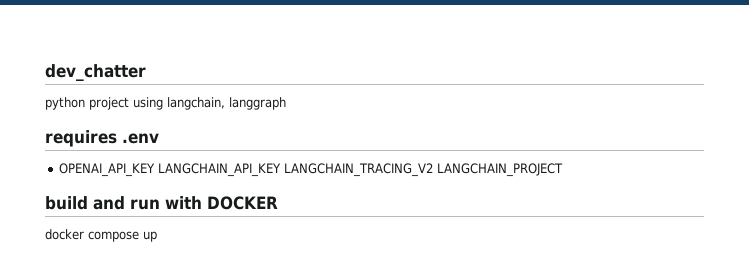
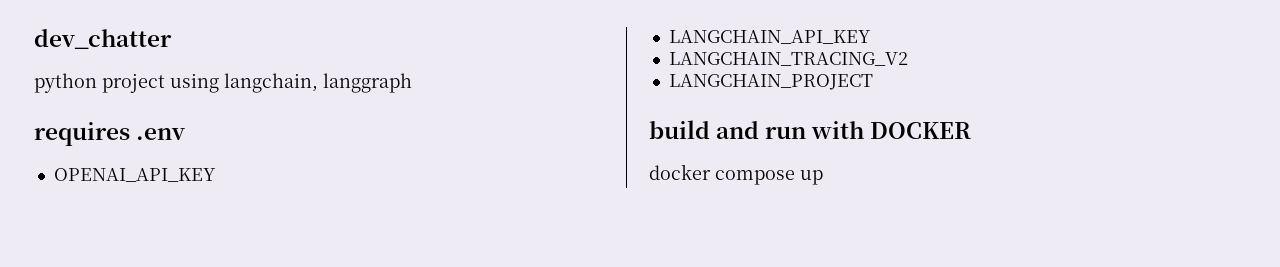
(156, 170) none -> (216, 175) //
(282, 170) none -> (871, 37) //
(434, 170) none -> (908, 59) //

